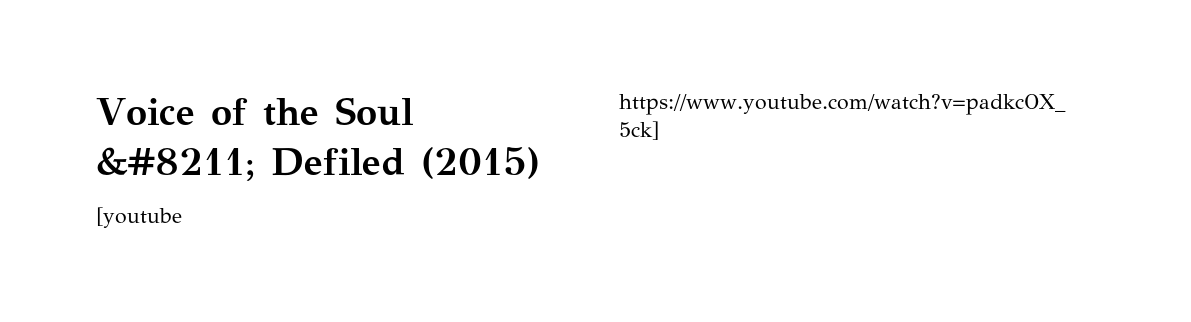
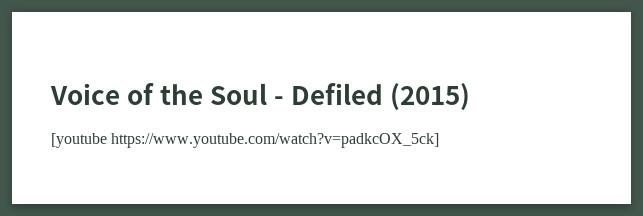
[96,147,255,181] &#8211; -> [274,96,285,105] -

